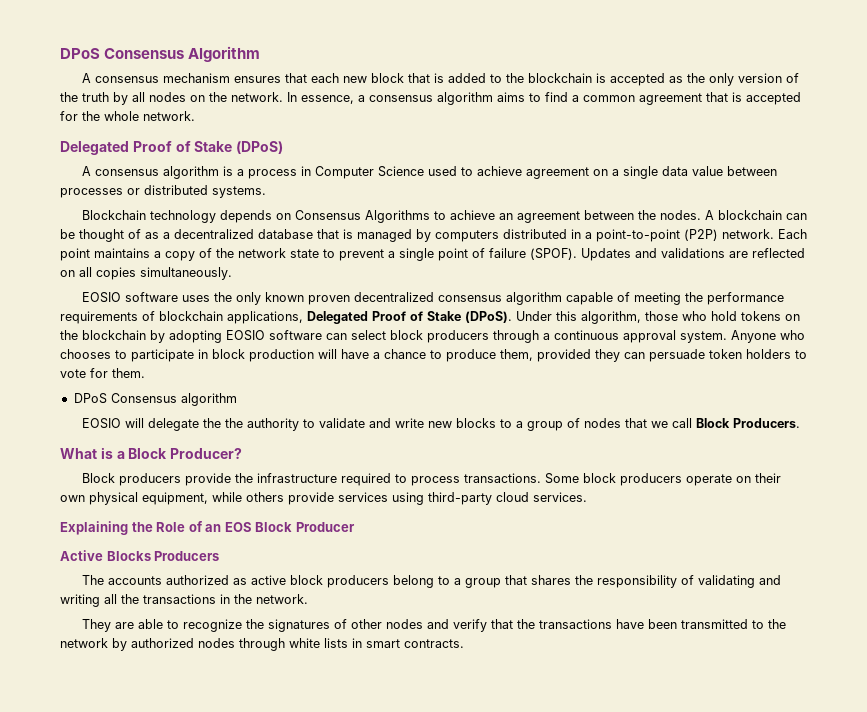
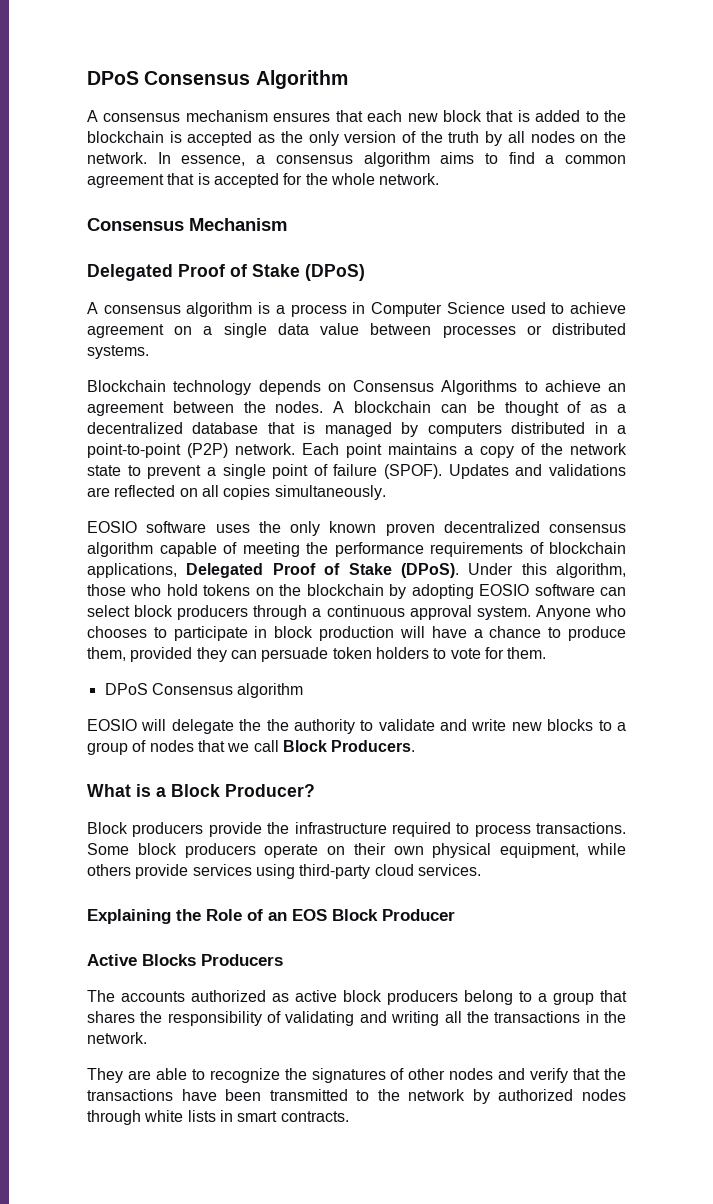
(195, 116) none -> [87,218,287,231] // Consensus Mechanism

